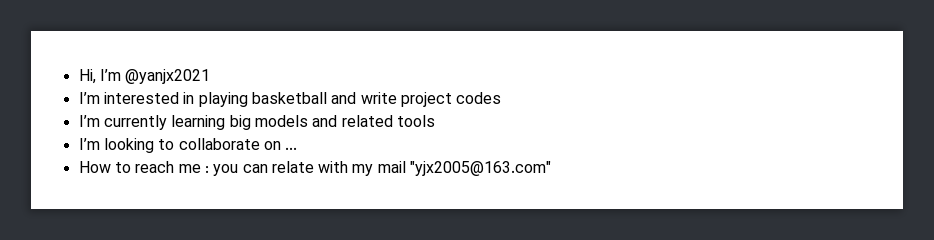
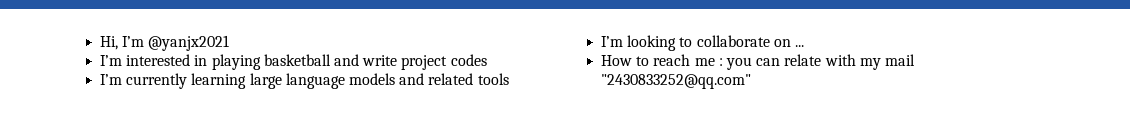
[229,115,251,130] big -> [249,73,345,89] large language
[410,161,552,176] "yjx2005@163.com" -> [601,74,752,89] "2430833252@qq.com"

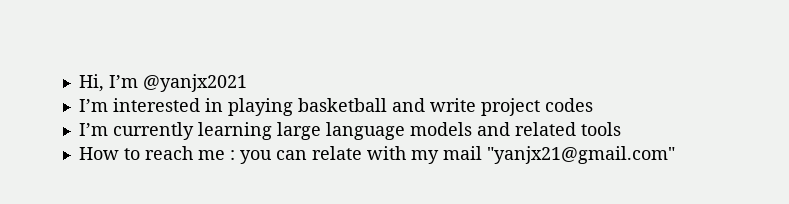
[601,35,804,51] // I’m looking to collaborate on ... -> (621, 129) none
[601,74,752,89] "2430833252@qq.com" -> [486,146,675,164] "yanjx21@gmail.com"

